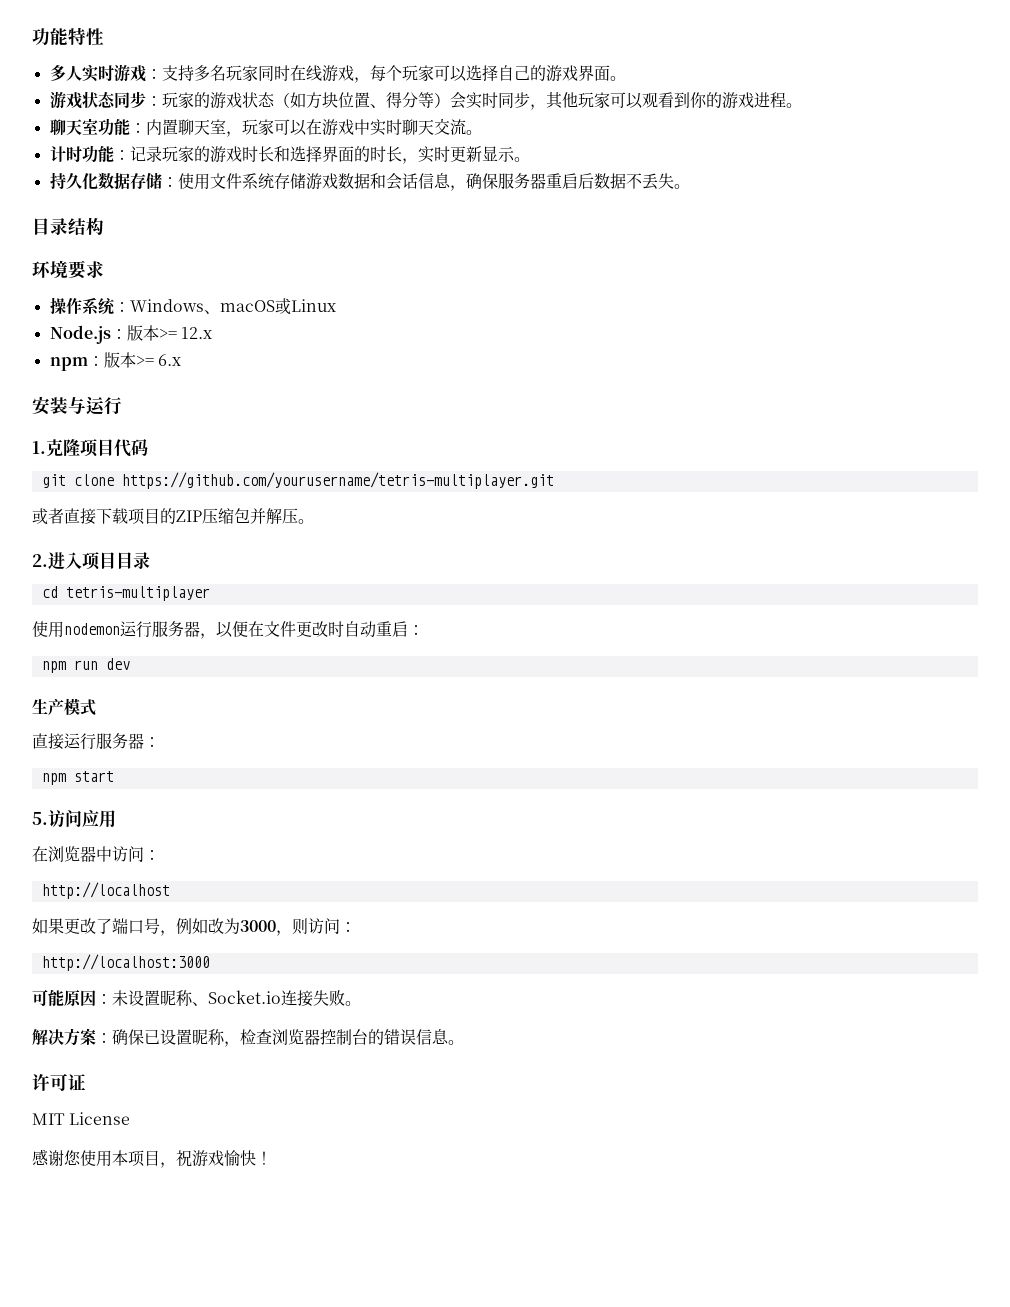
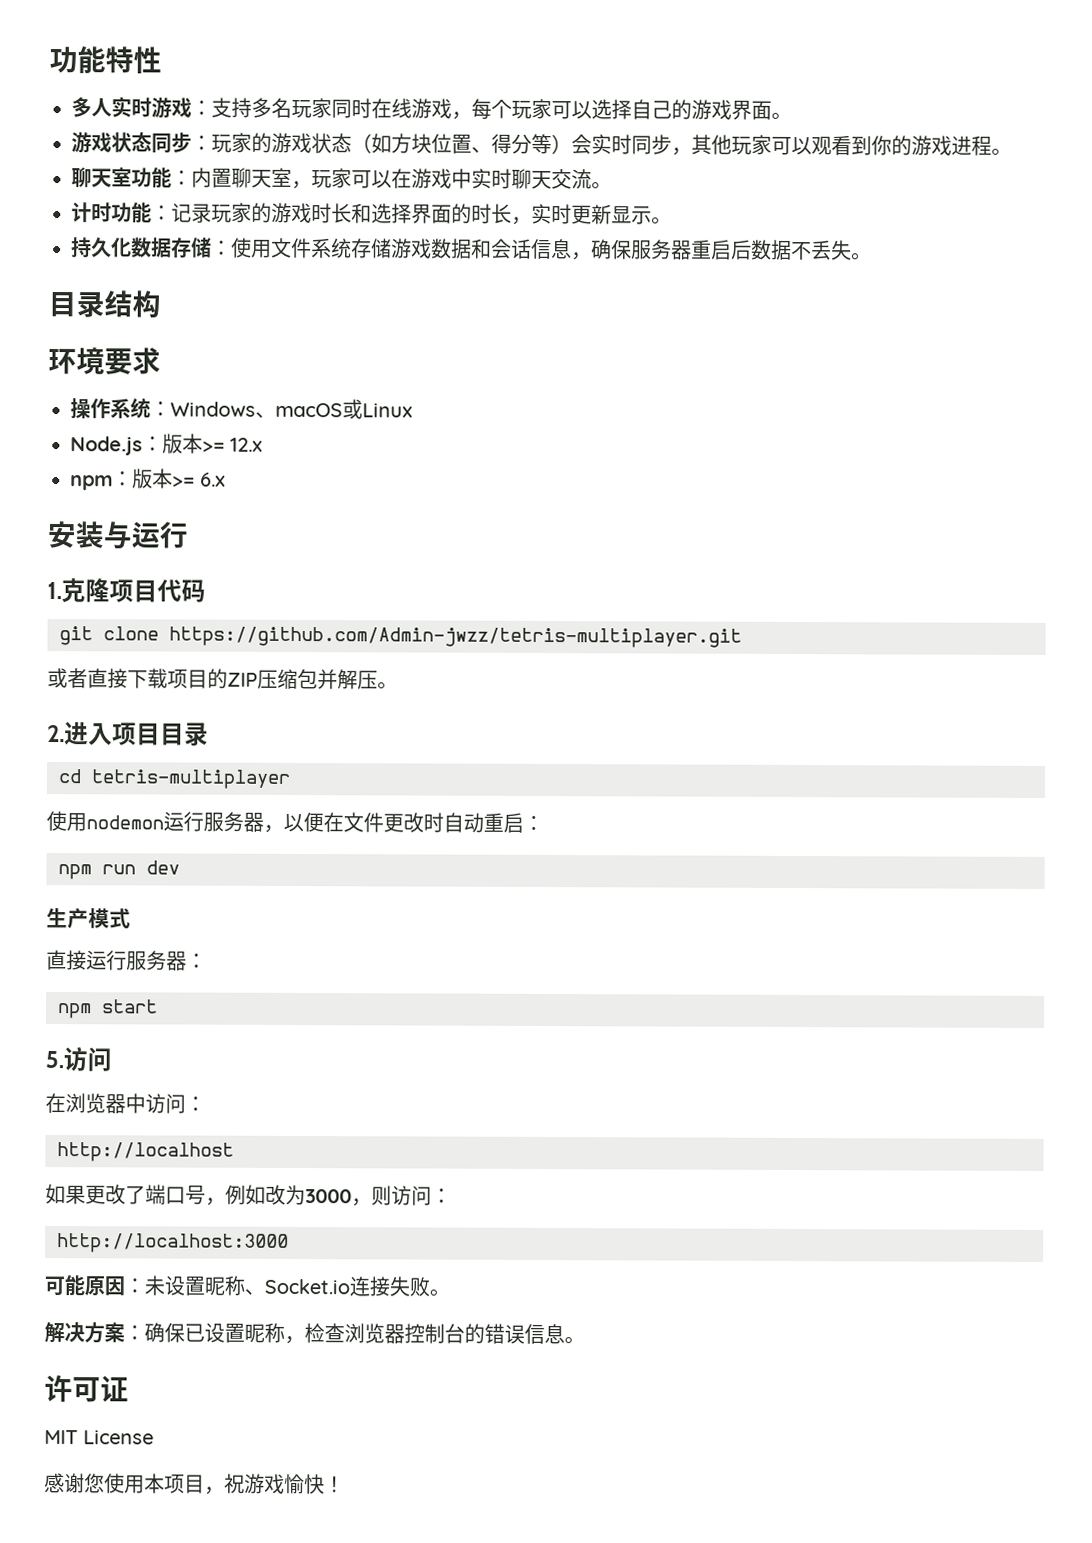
[121,472,554,489] https://github.com/yourusername/tetris-multiplayer.git -> [169,626,742,648] https://github.com/Admin-jwzz/tetris-multiplayer.git
[82,810,116,828] 应用 -> (112, 1059) none

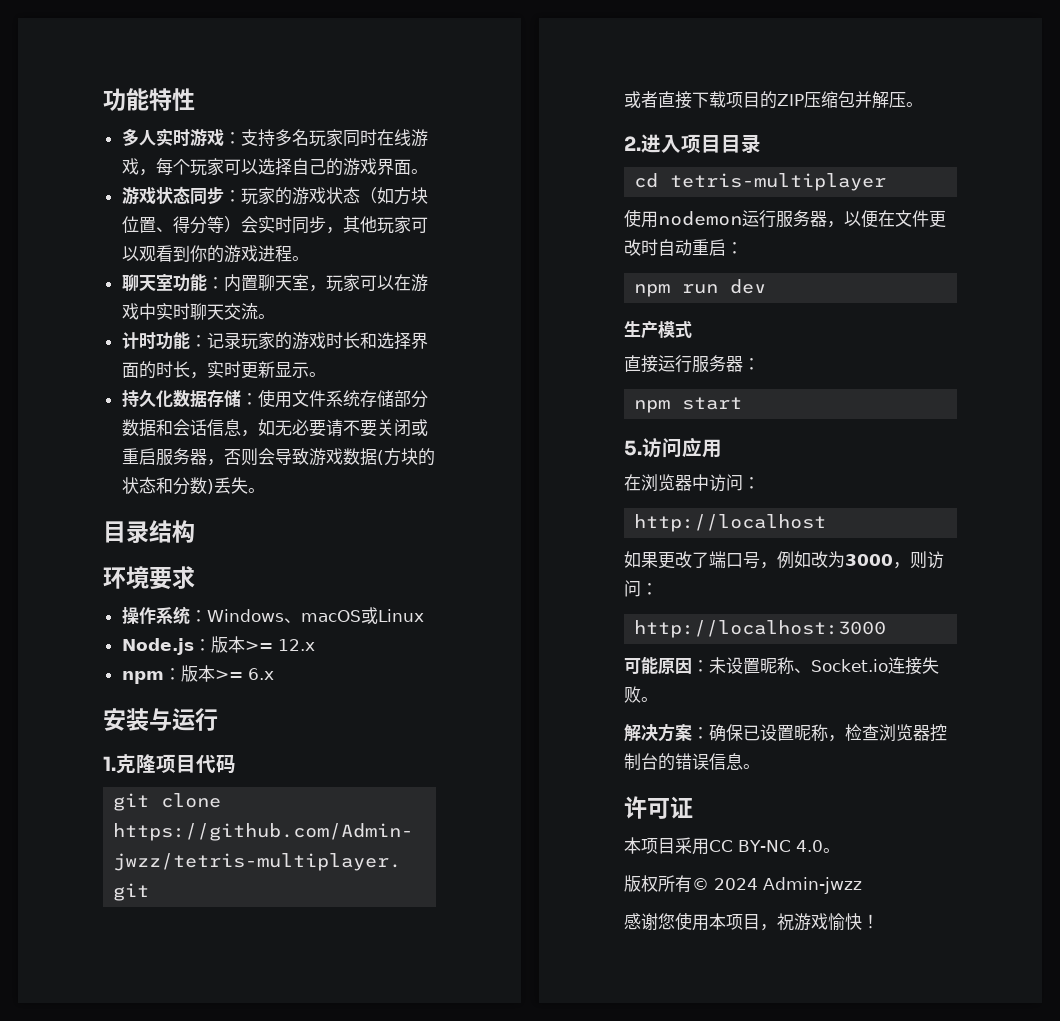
[391,238,432,259] 游戏 -> [393,390,428,408] 部分
[591,239,812,261] 确保服务器重启后数据不 -> [257,419,428,437] [121,448,435,466] [121,477,214,495] 如无必要请不要关闭或重启服务器，否则会导致游戏数据(方块的状态和分数)
(112, 1059) none -> [682,437,722,458] 应用
[44,1429,154,1445] MIT License -> [624,837,840,855] [624,875,862,894] 本项目采用CC BY-NC 4.0。 // 版权所有© 2024 Admin-jwzz

